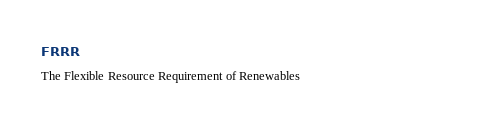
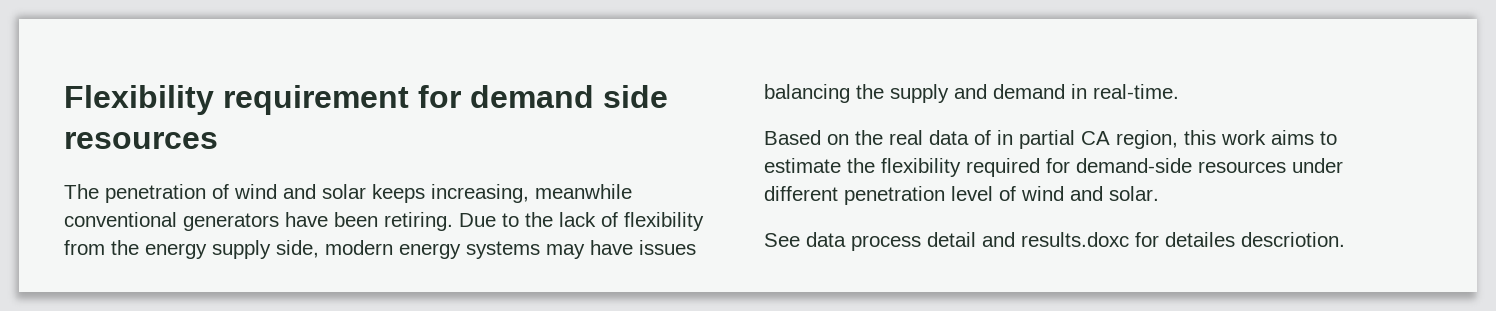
[41,47,80,56] [41,71,300,83] FRRR // The Flexible Resource Requirement of Renewables -> [64,85,668,115] [64,132,218,149] [64,184,632,203] [64,212,704,231] [64,240,696,259] [764,84,1179,103] [764,130,1337,149] [764,158,1343,177] [764,186,1159,205] [764,232,1345,251] Flexibility requirement for demand side resources // The penetration of wind and solar keeps increasing, meanwhile conventional generators have been retiring. Due to the lack of flexibility from the energy supply side, modern energy systems may have issues balancing the supply and demand in real-time. // Based on the real data of in partial CA region, this work aims to estimate the flexibility required for demand-side resources under different penetration level of wind and solar. // See data process detail and results.doxc for detailes descriotion.

